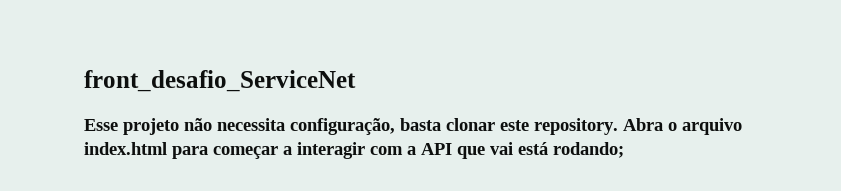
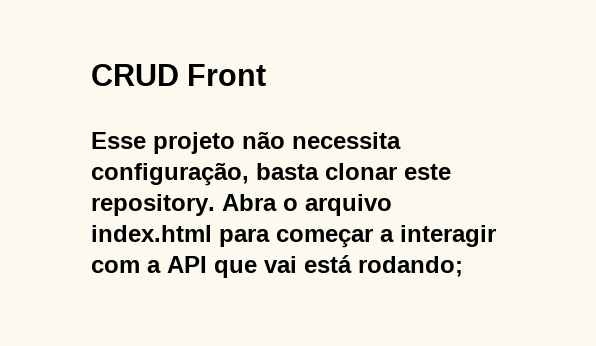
[84,70,356,92] front_desafio_ServiceNet -> [91,64,267,86] CRUD Front

